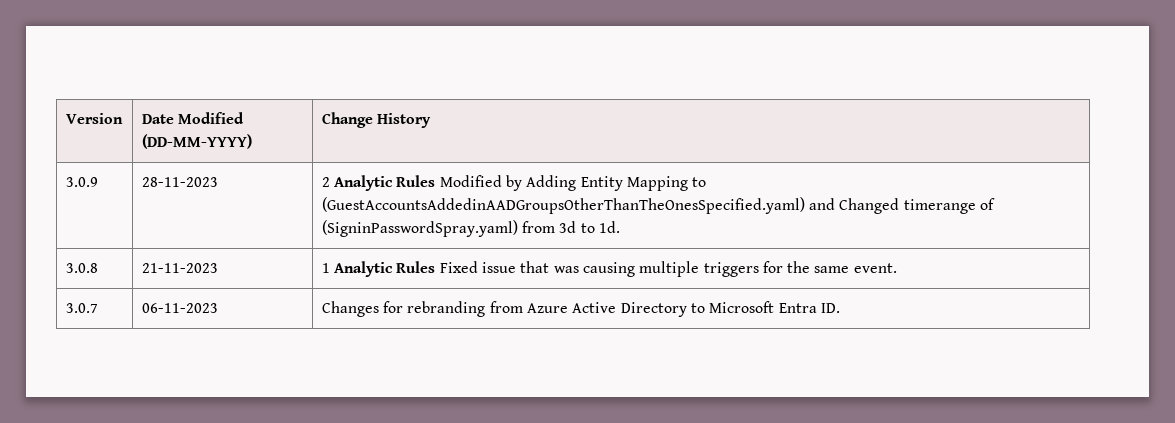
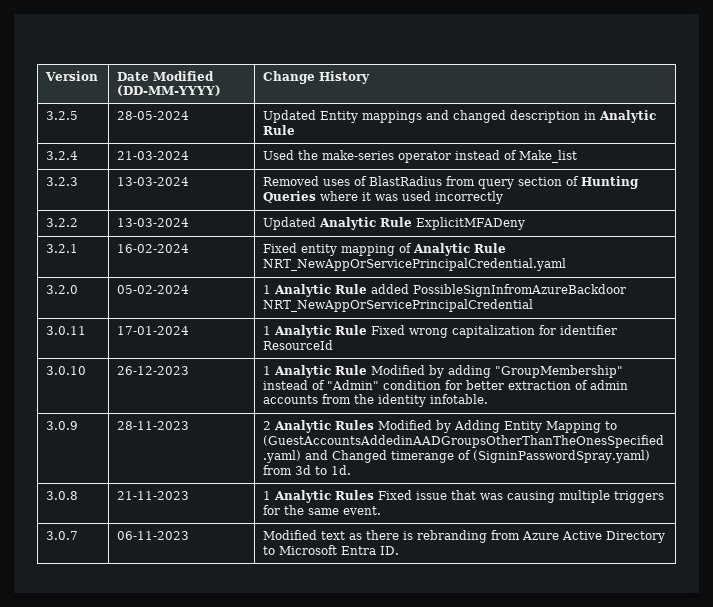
(431, 120) none -> [46,111,79,120] [117,111,190,120] [263,110,657,123] [263,125,296,135] [46,151,79,160] [117,151,190,160] [263,150,578,163] [46,177,79,186] [117,177,190,186] [263,176,640,189] [263,191,504,204] [46,218,79,227] [117,218,190,227] [263,217,526,230] [46,244,79,253] [117,244,190,253] [263,243,507,256] [263,258,567,271] [46,285,79,294] [117,285,190,294] [263,284,627,297] [263,299,534,312] [46,326,87,335] [117,326,190,335] [263,325,618,338] [263,340,334,350] [46,366,87,375] [117,366,190,375] [263,365,624,378] [263,380,629,390] [263,394,489,407] // 3.2.5 | 28-05-2024 | Updated Entity mappings and changed description in Analytic Rule // 3.2.4 | 21-03-2024 | Used the make-series operator instead of Make_list // 3.2.3 | 13-03-2024 | Removed uses of BlastRadius from query section of Hunting Queries where it was used incorrectly // 3.2.2 | 13-03-2024 | Updated Analytic Rule ExplicitMFADeny // 3.2.1 | 16-02-2024 | Fixed entity mapping of Analytic Rule NRT_NewAppOrServicePrincipalCredential.yaml // 3.2.0 | 05-02-2024 | 1 Analytic Rule added PossibleSignInfromAzureBackdoor NRT_NewAppOrServicePrincipalCredential // 3.0.11 | 17-01-2024 | 1 Analytic Rule Fixed wrong capitalization for identifier ResourceId // 3.0.10 | 26-12-2023 | 1 Analytic Rule Modified by adding "GroupMembership" instead of "Admin" condition for better extraction of admin accounts from the identity infotable.
[321,301,403,317] Changes for -> [263,530,414,540] Modified text as there is

